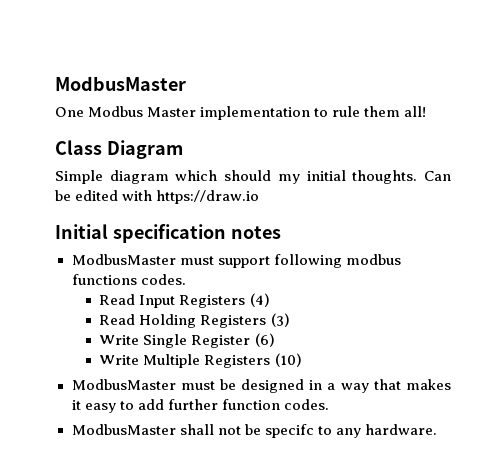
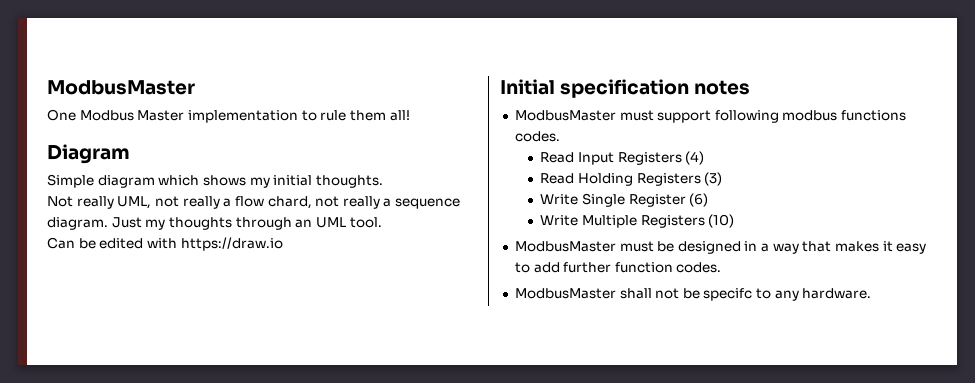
[55,140,102,155] Class -> (410, 115) none
[224,170,272,181] should -> [202,175,246,186] shows
(418, 177) none -> [47,196,461,209] [47,217,382,230] // Not really UML, not really a flow chard, not really a sequence diagram. Just my thoughts through an UML tool. //

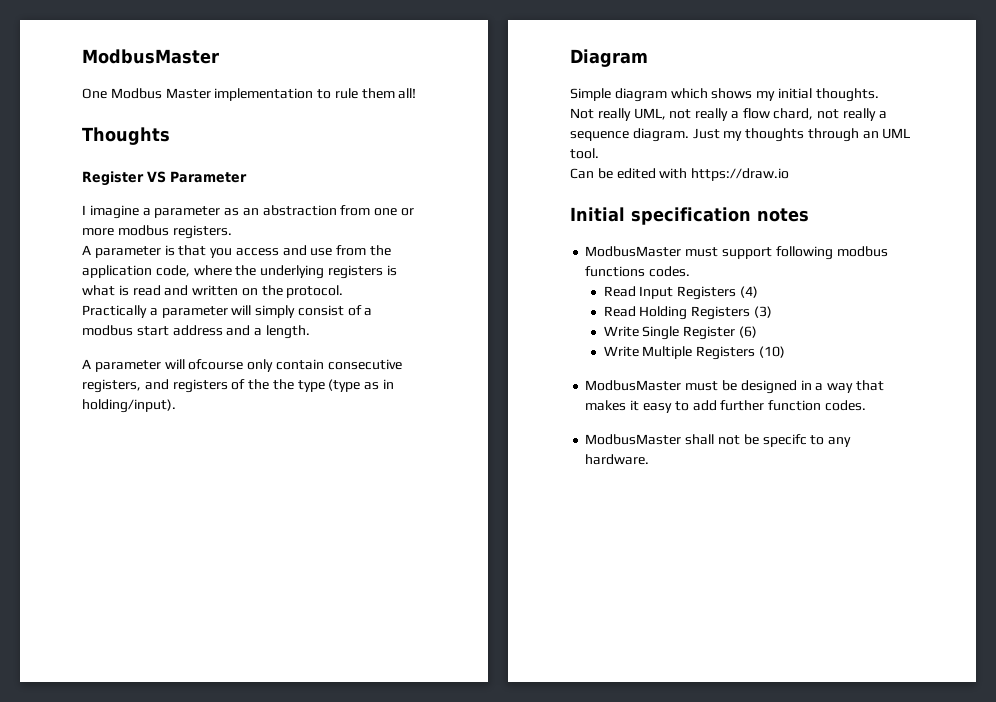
(410, 115) none -> [82,127,170,145] [82,171,247,186] [82,205,415,219] [82,225,232,239] [82,245,392,258] [82,265,397,279] [82,285,344,298] [82,305,373,318] [82,325,310,339] [82,359,402,372] [82,379,395,393] [82,399,176,413] // Thoughts // Register VS Parameter // I imagine a parameter as an abstraction from one or more modbus registers. // A parameter is that you access and use from the application code, where the underlying registers is what is read and written on the protocol. // Practically a parameter will simply consist of a modbus start address and a length. // A parameter will ofcourse only contain consecutive registers, and registers of the the type (type as in holding/input).

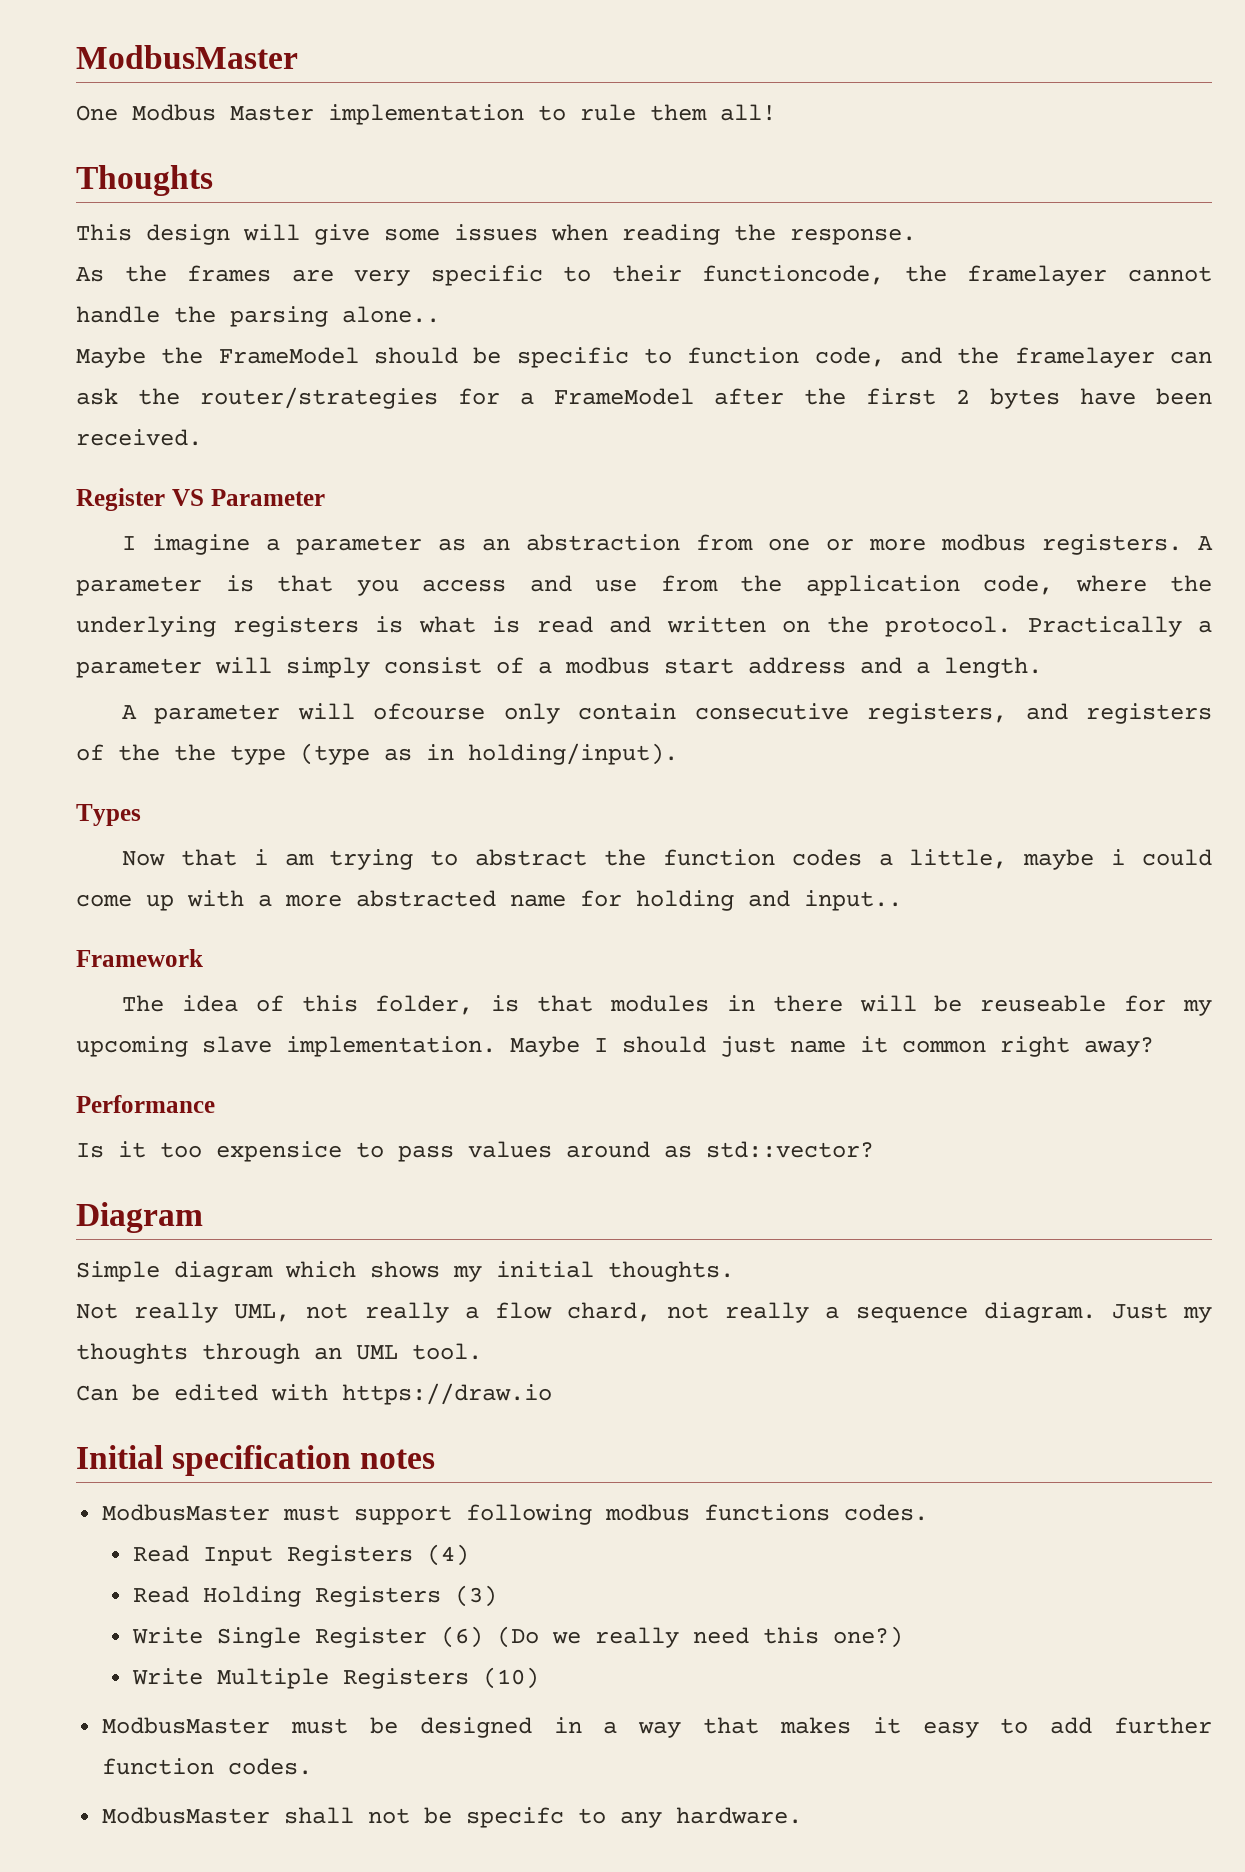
(170, 136) none -> [76,224,916,245] [76,265,1212,286] [76,306,440,327] [76,347,1212,368] [76,387,1212,409] [76,429,202,446] // This design will give some issues when reading the response. // As the frames are very specific to their functioncode, the framelayer cannot handle the parsing alone.. // Maybe the FrameModel should be specific to function code, and the framelayer can ask the router/strategies for a FrameModel after the first 2 bytes have been received.
(232, 232) // -> (1182, 544) none
(344, 291) // -> (1011, 626) none
(176, 406) none -> [76,804,141,826] [121,849,1213,870] [76,890,902,911] [76,949,203,967] [121,995,1213,1016] [76,1036,1154,1057] [76,1095,215,1113] [76,1141,874,1162] // Types // Now that i am trying to abstract the function codes a little, maybe i could come up with a more abstracted name for holding and input.. // Framework // The idea of this folder, is that modules in there will be reuseable for my upcoming slave implementation. Maybe I should just name it common right away? // Performance // Is it too expensice to pass values around as std::vector?
(757, 332) none -> [497,1626,904,1648] (Do we really need this one?)

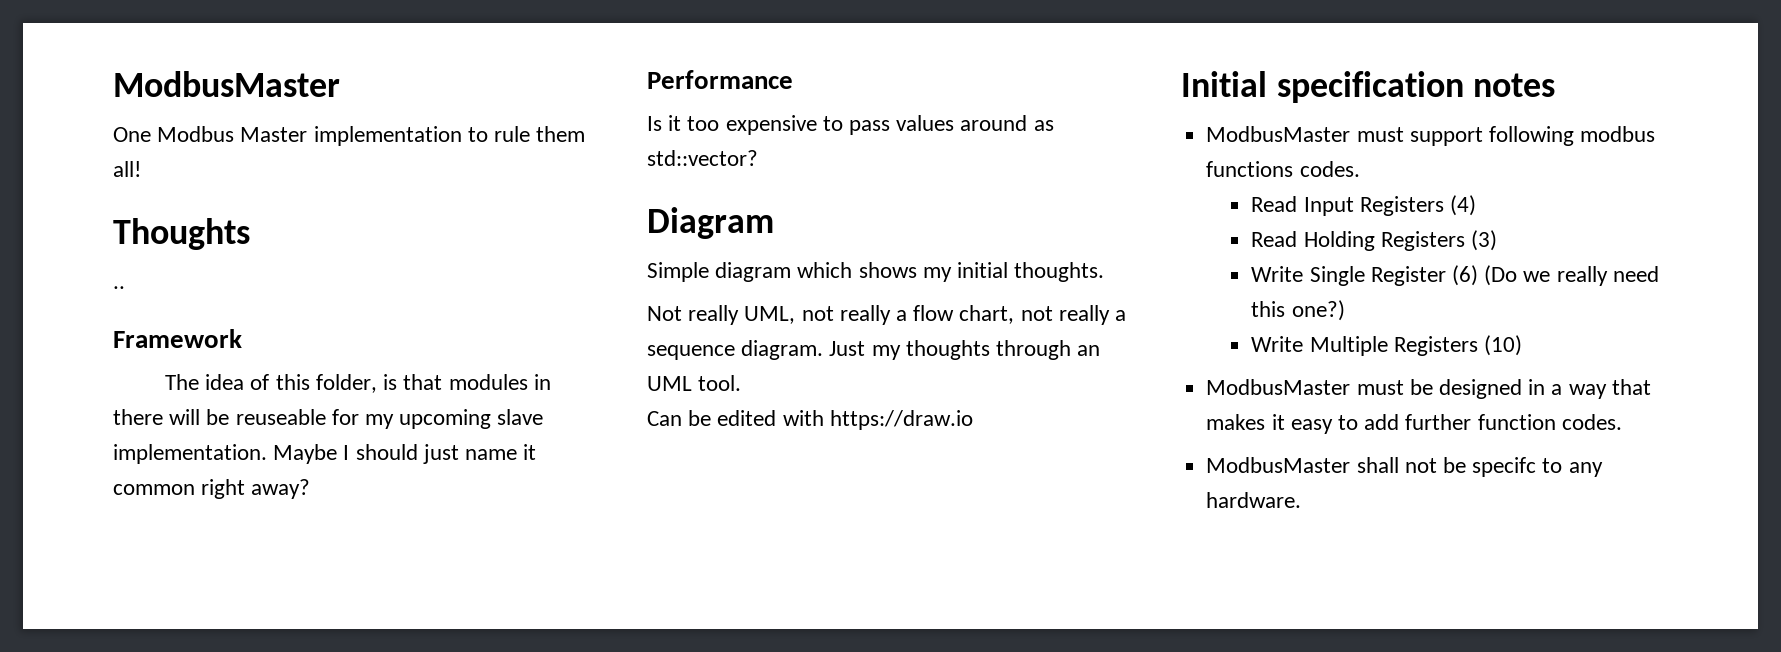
[76,224,916,245] [76,265,1212,286] [76,306,440,327] [76,347,1212,368] [76,387,1212,409] [76,429,202,446] [76,488,325,511] [121,534,1214,555] [76,575,1212,596] [76,616,1212,637] [76,657,1042,678] [121,703,1213,724] [76,743,678,765] [76,804,141,826] [121,849,1213,870] [76,890,902,911] This design will give some issues when reading the response. // As the frames are very specific to their functioncode, the framelayer cannot handle the parsing alone.. // Maybe the FrameModel should be specific to function code, and the framelayer can ask the router/strategies for a FrameModel after the first 2 bytes have been received. // Register VS Parameter // I imagine a parameter as an abstraction from one or more modbus registers. A parameter is that you access and use from the application code, where the underlying registers is what is read and written on the protocol. Practically a parameter will simply consist of a modbus start address and a length. // A parameter will ofcourse only contain consecutive registers, and registers of the the type (type as in holding/input). // Types // Now that i am trying to abstract the function codes a little, maybe i could come up with a more abstracted name for holding and input.. -> [113,286,125,289] ..
[216,1141,342,1162] expensice -> [725,115,817,135] expensive
[567,1302,652,1322] chard, -> [959,305,1015,324] chart,

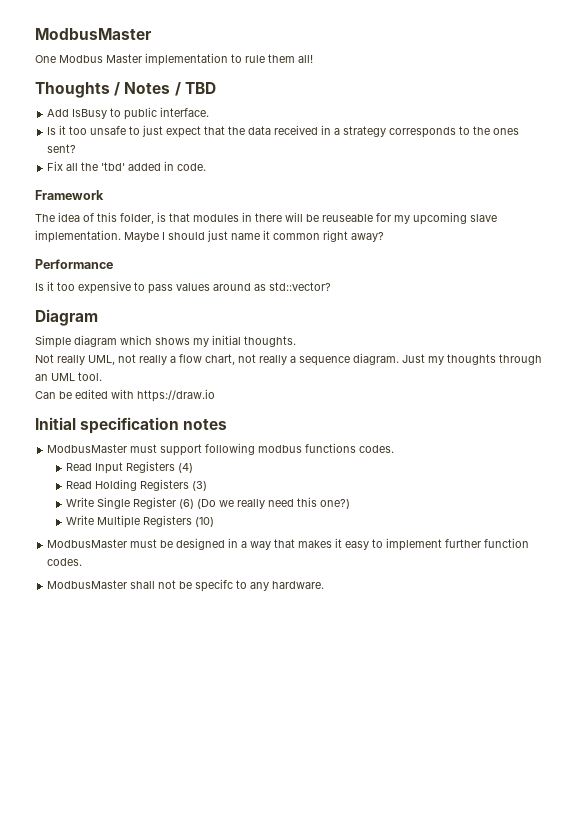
[113,286,125,289] // .. -> [114,82,216,96] [47,107,210,120] [47,125,520,138] [47,144,77,153] [47,161,207,171] / Notes / TBD // Add IsBusy to public interface. // Is it too unsafe to just expect that the data received in a strategy corresponds to the ones sent? // Fix all the 'tbd' added in code.
[1364,414,1400,430] add -> [386,538,443,551] implement

